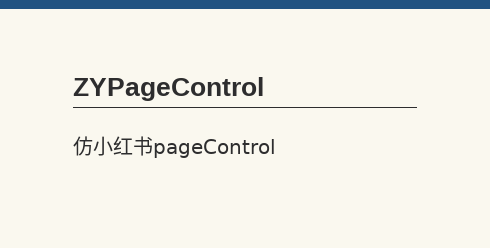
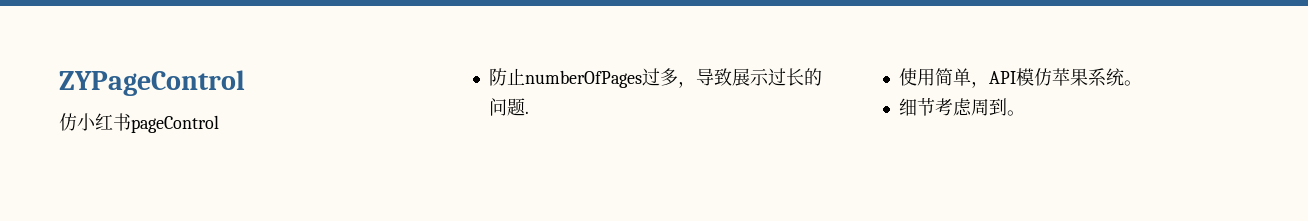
(276, 148) none -> [488,68,822,88] [488,98,529,116] [898,68,1142,88] [898,98,1025,116] // 防止numberOfPages过多，导致展示过长的问题. // 使用简单，API模仿苹果系统。 // 细节考虑周到。

